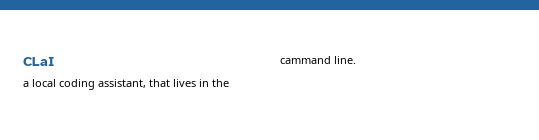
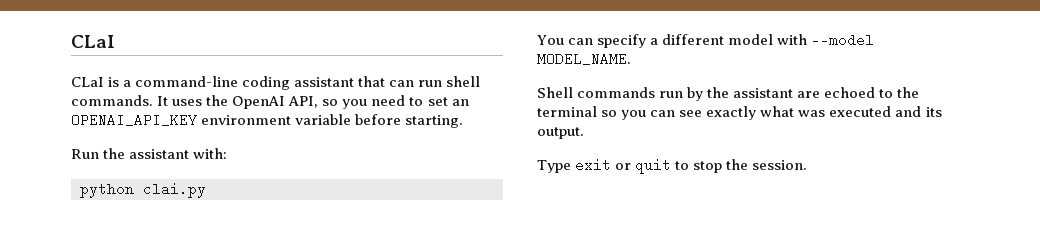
[23,79,229,90] [280,56,356,64] a local coding assistant, that lives in the cammand line. -> [71,76,481,90] [71,95,469,109] [71,113,464,128] [71,148,228,159] [80,182,206,198] [537,33,875,48] [537,52,631,66] [537,87,920,101] [537,106,942,120] [537,127,584,139] [537,158,808,174] CLaI is a command-line coding assistant that can run shell commands. It uses the OpenAI API, so you need to set an OPENAI_API_KEY environment variable before starting. // Run the assistant with: // python clai.py // You can specify a different model with --model MODEL_NAME. // Shell commands run by the assistant are echoed to the terminal so you can see exactly what was executed and its output. // Type exit or quit to stop the session.

